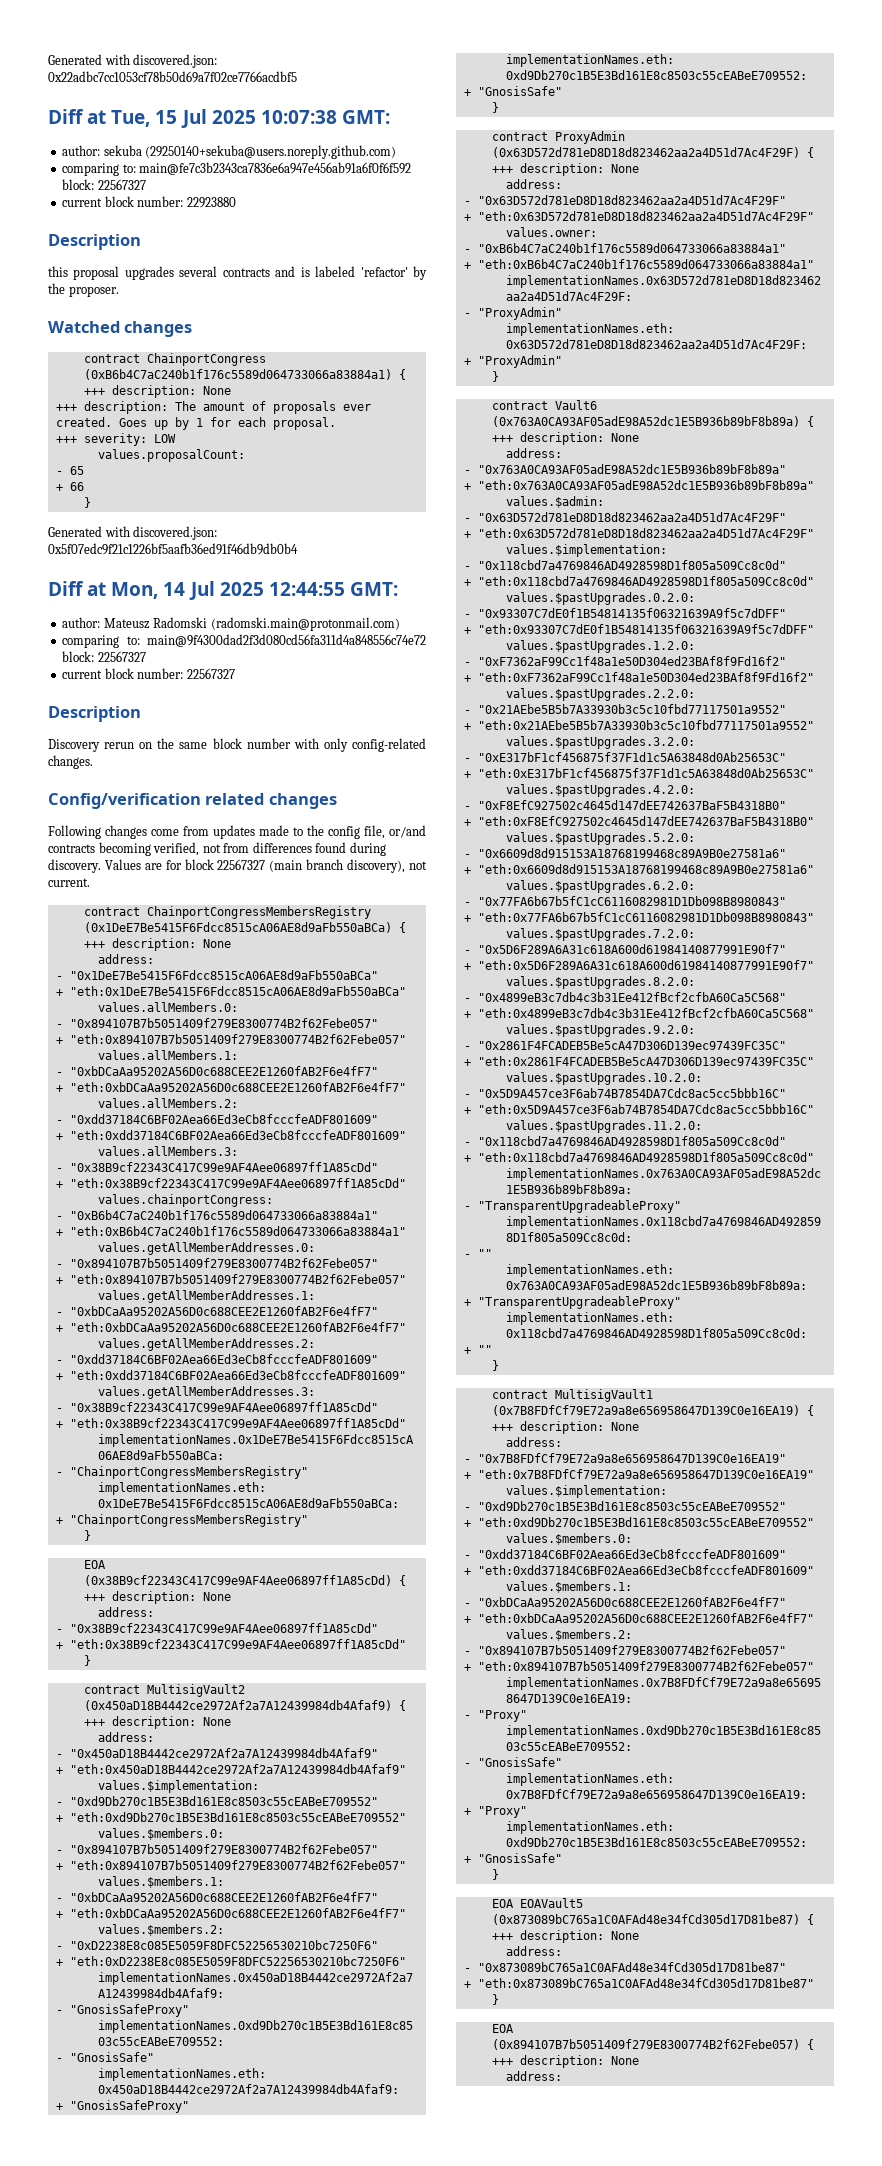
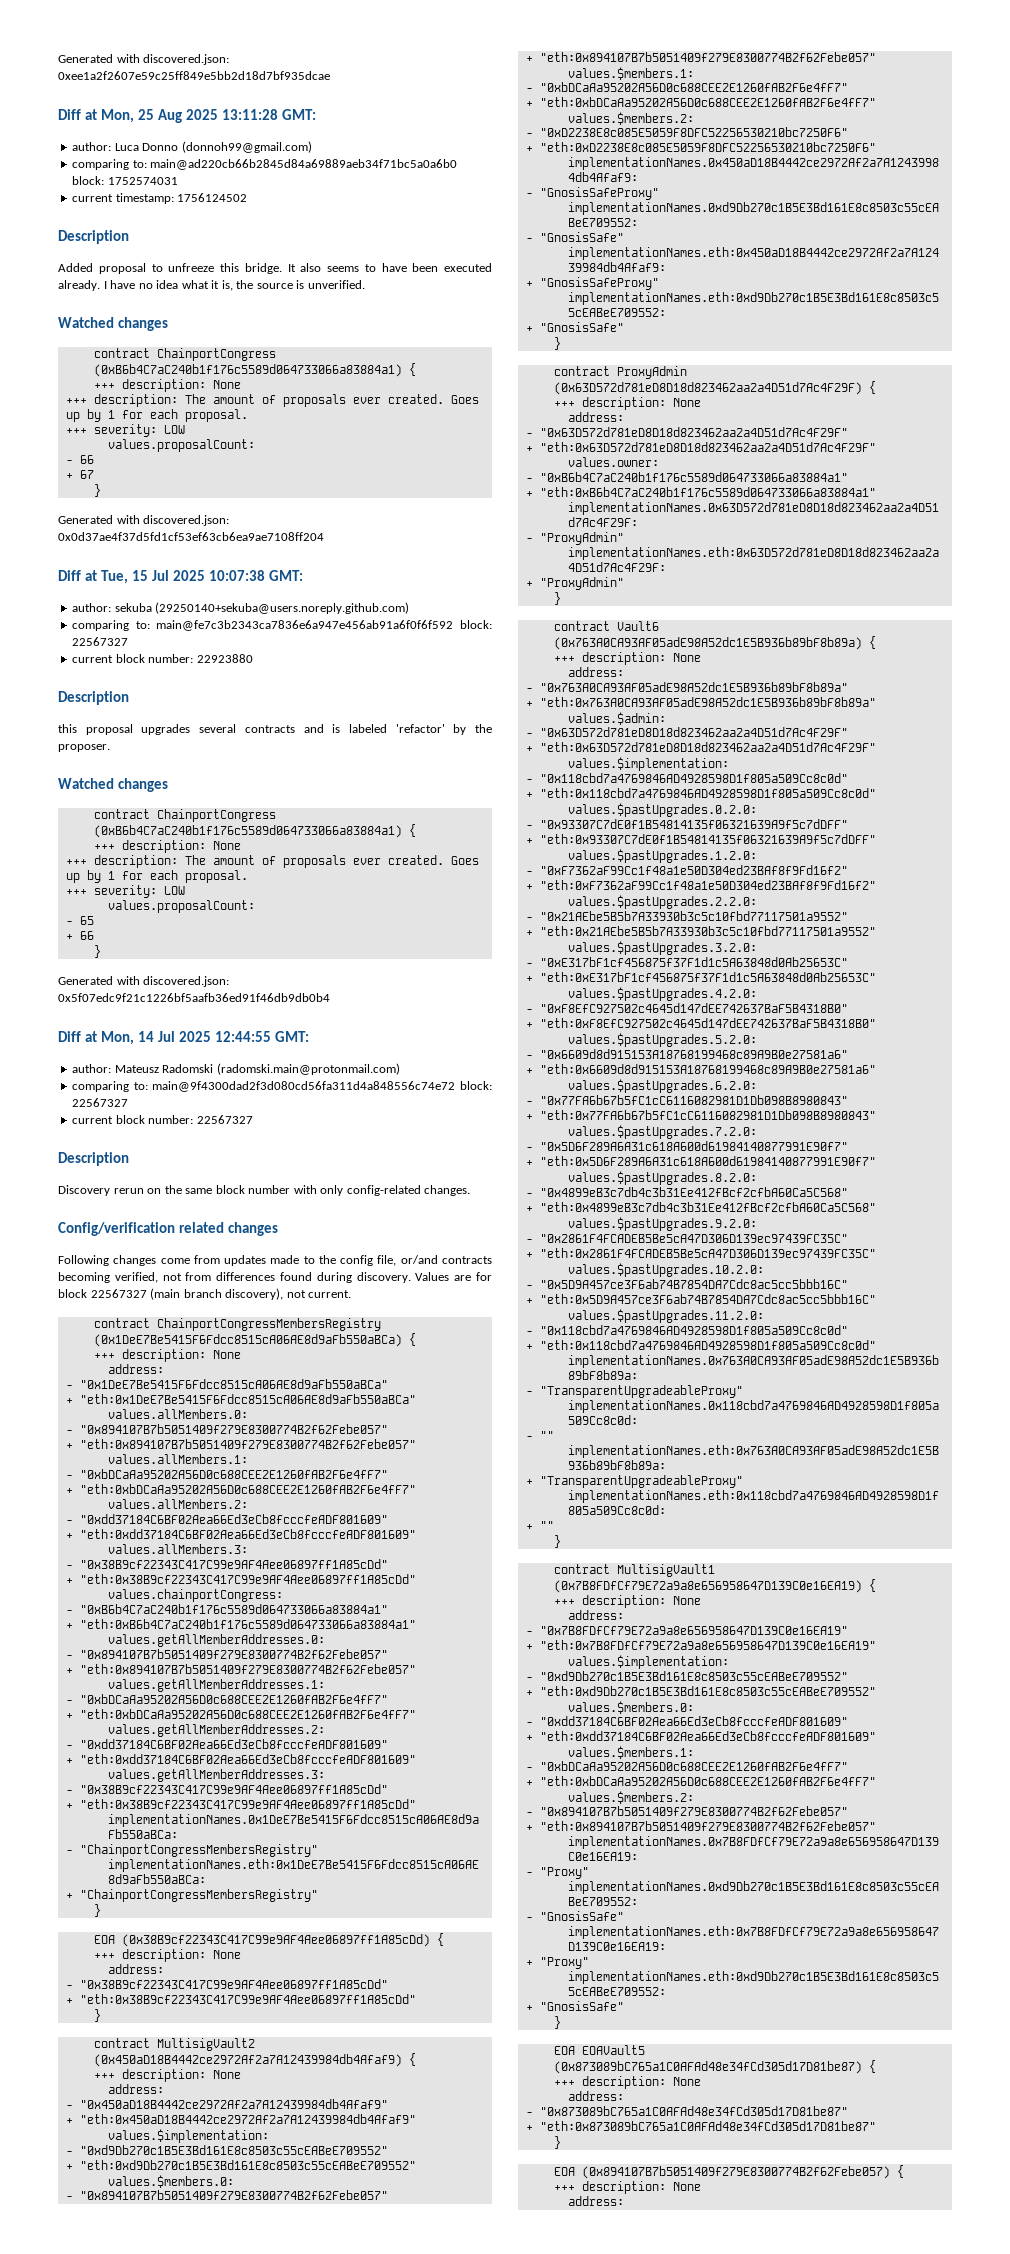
[48,54,218,68] [48,71,297,83] Generated with discovered.json: 0x22adbc7cc1053cf78b50d69a7f02ce7766acdbf5 -> [58,54,230,65] [58,71,330,80] [58,109,317,123] [72,141,312,153] [72,159,458,170] [72,176,178,185] [72,193,248,204] [58,230,129,244] [58,263,492,274] [58,280,365,291] [58,317,168,331] [93,348,276,361] [93,363,416,377] [93,379,241,392] [65,394,479,407] [65,409,248,422] [65,424,185,437] [107,439,255,452] [65,455,94,464] [65,470,94,479] [93,484,101,497] [58,515,230,526] [58,532,324,541] Generated with discovered.json: 0xee1a2f2607e59c25ff849e5bb2d18d7bf935dcae // Diff at Mon, 25 Aug 2025 13:11:28 GMT: // author: Luca Donno (donnoh99@gmail.com) // comparing to: main@ad220cb66b2845d84a69889aeb34f71bc5a0a6b0 block: 1752574031 // current timestamp: 1756124502 // Description // Added proposal to unfreeze this bridge. It also seems to have been executed already. I have no idea what it is, the source is unverified. // Watched changes // contract ChainportCongress (0xB6b4C7aC240b1f176c5589d064733066a83884a1) { // +++ description: None // +++ description: The amount of proposals ever created. Goes up by 1 for each proposal. // +++ severity: LOW // values.proposalCount: // - 66 // + 67 // } // Generated with discovered.json: 0x0d37ae4f37d5fd1cf53ef63cb6ea9ae7108ff204

